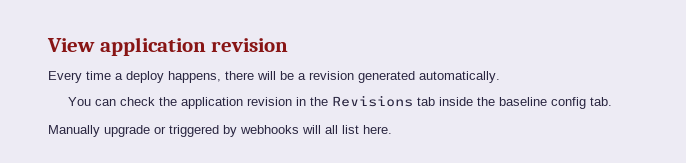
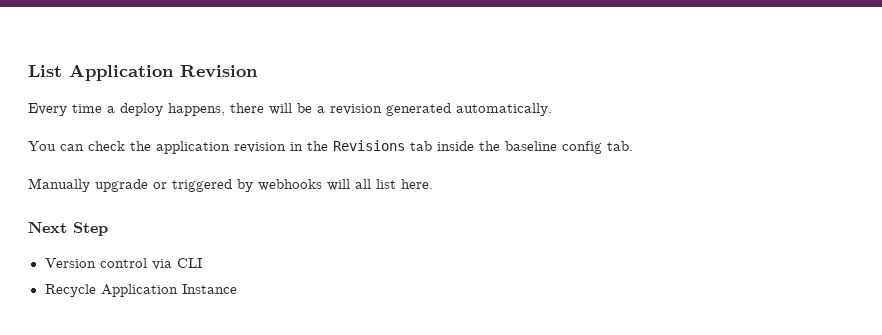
[47,37,289,56] View application revision -> [28,64,258,81] List Application Revision
(392, 129) none -> [28,222,108,236] [44,258,202,270] [44,284,237,297] // Next Step // Version control via CLI // Recycle Application Instance

